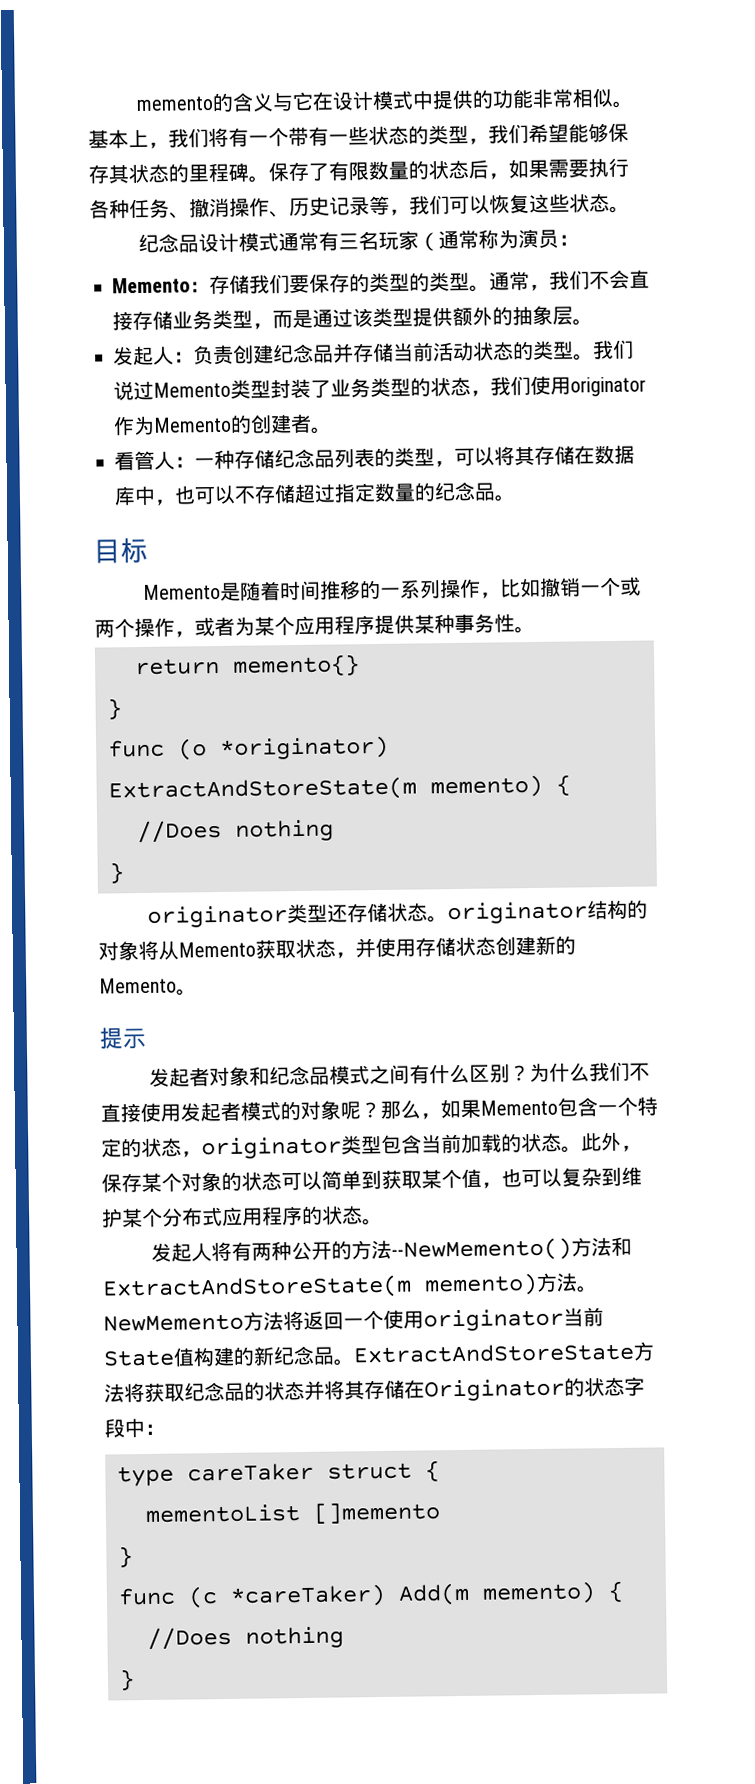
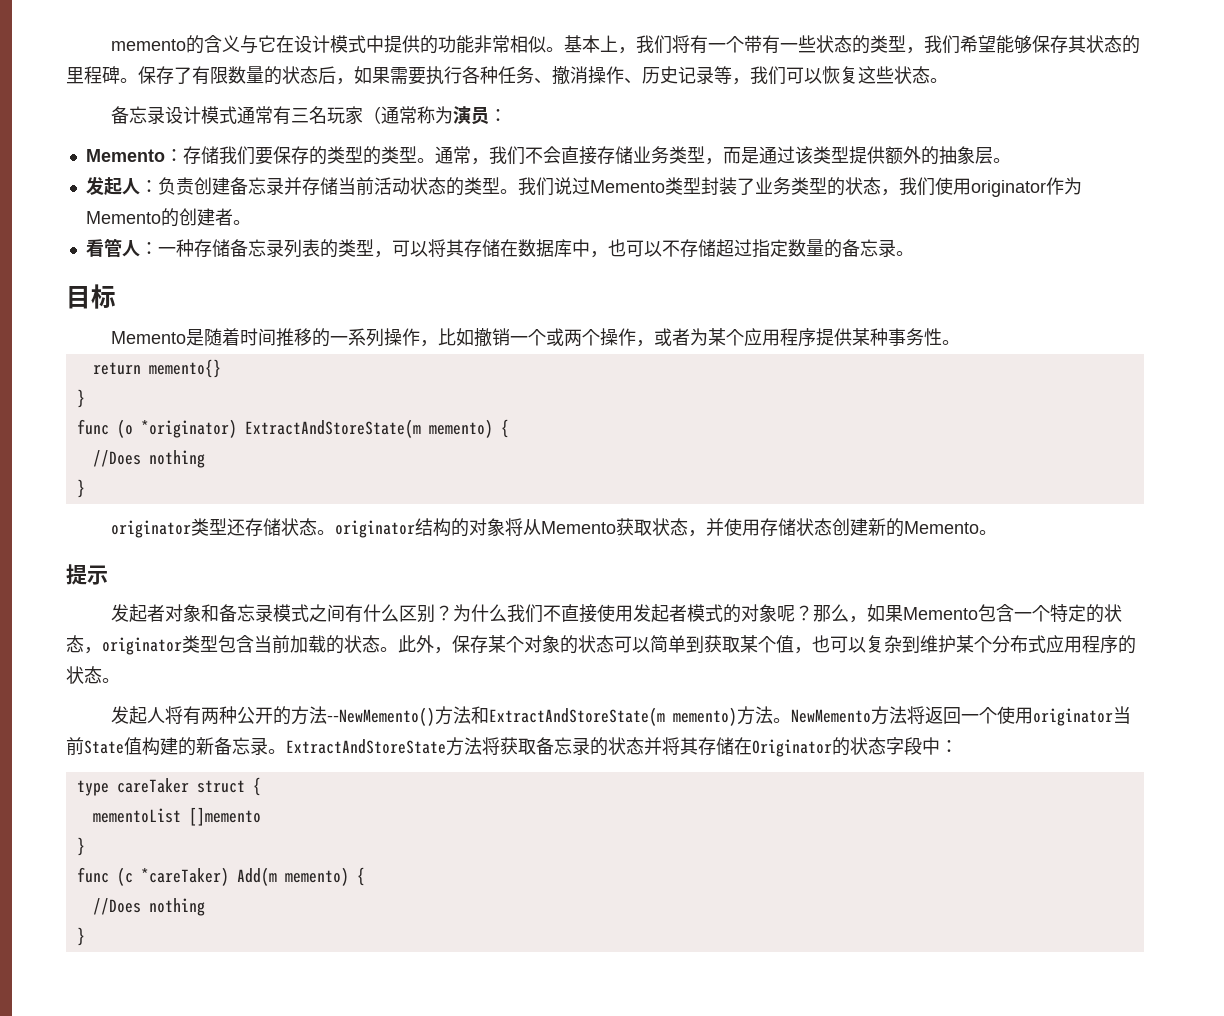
[137,233,199,254] 纪念品 -> [110,106,165,124] 备忘录
[273,343,334,364] 纪念品 -> [229,177,284,195] 备忘录
[274,448,335,469] 纪念品 -> [229,239,284,257] 备忘录
[434,481,496,502] 纪念品 -> [841,239,896,257] 备忘录
[268,1065,330,1086] 纪念品 -> [218,604,273,622] 备忘录
[273,1345,335,1366] 纪念品 -> [214,737,268,755] 备忘录
[184,1381,245,1402] 纪念品 -> [536,737,590,755] 备忘录

